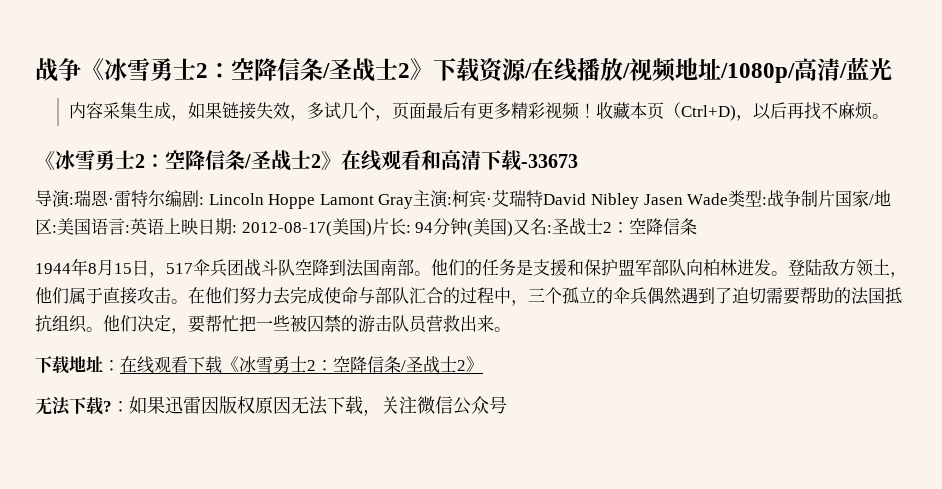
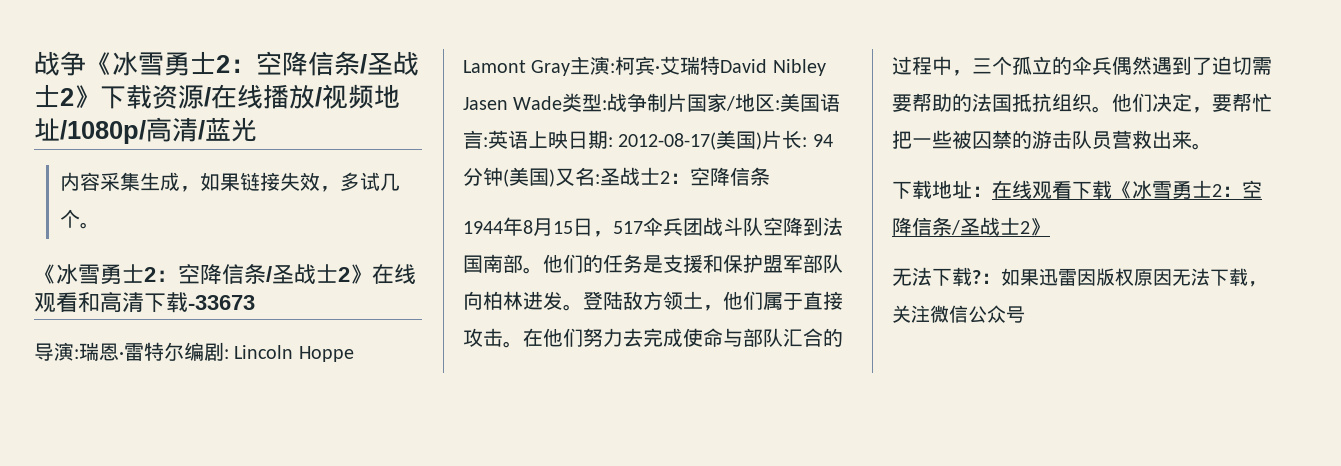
[374,102,872,121] ，页面最后有更多精彩视频！收藏本页（Ctrl+D)，以后再找不麻烦 -> (80, 218) none

